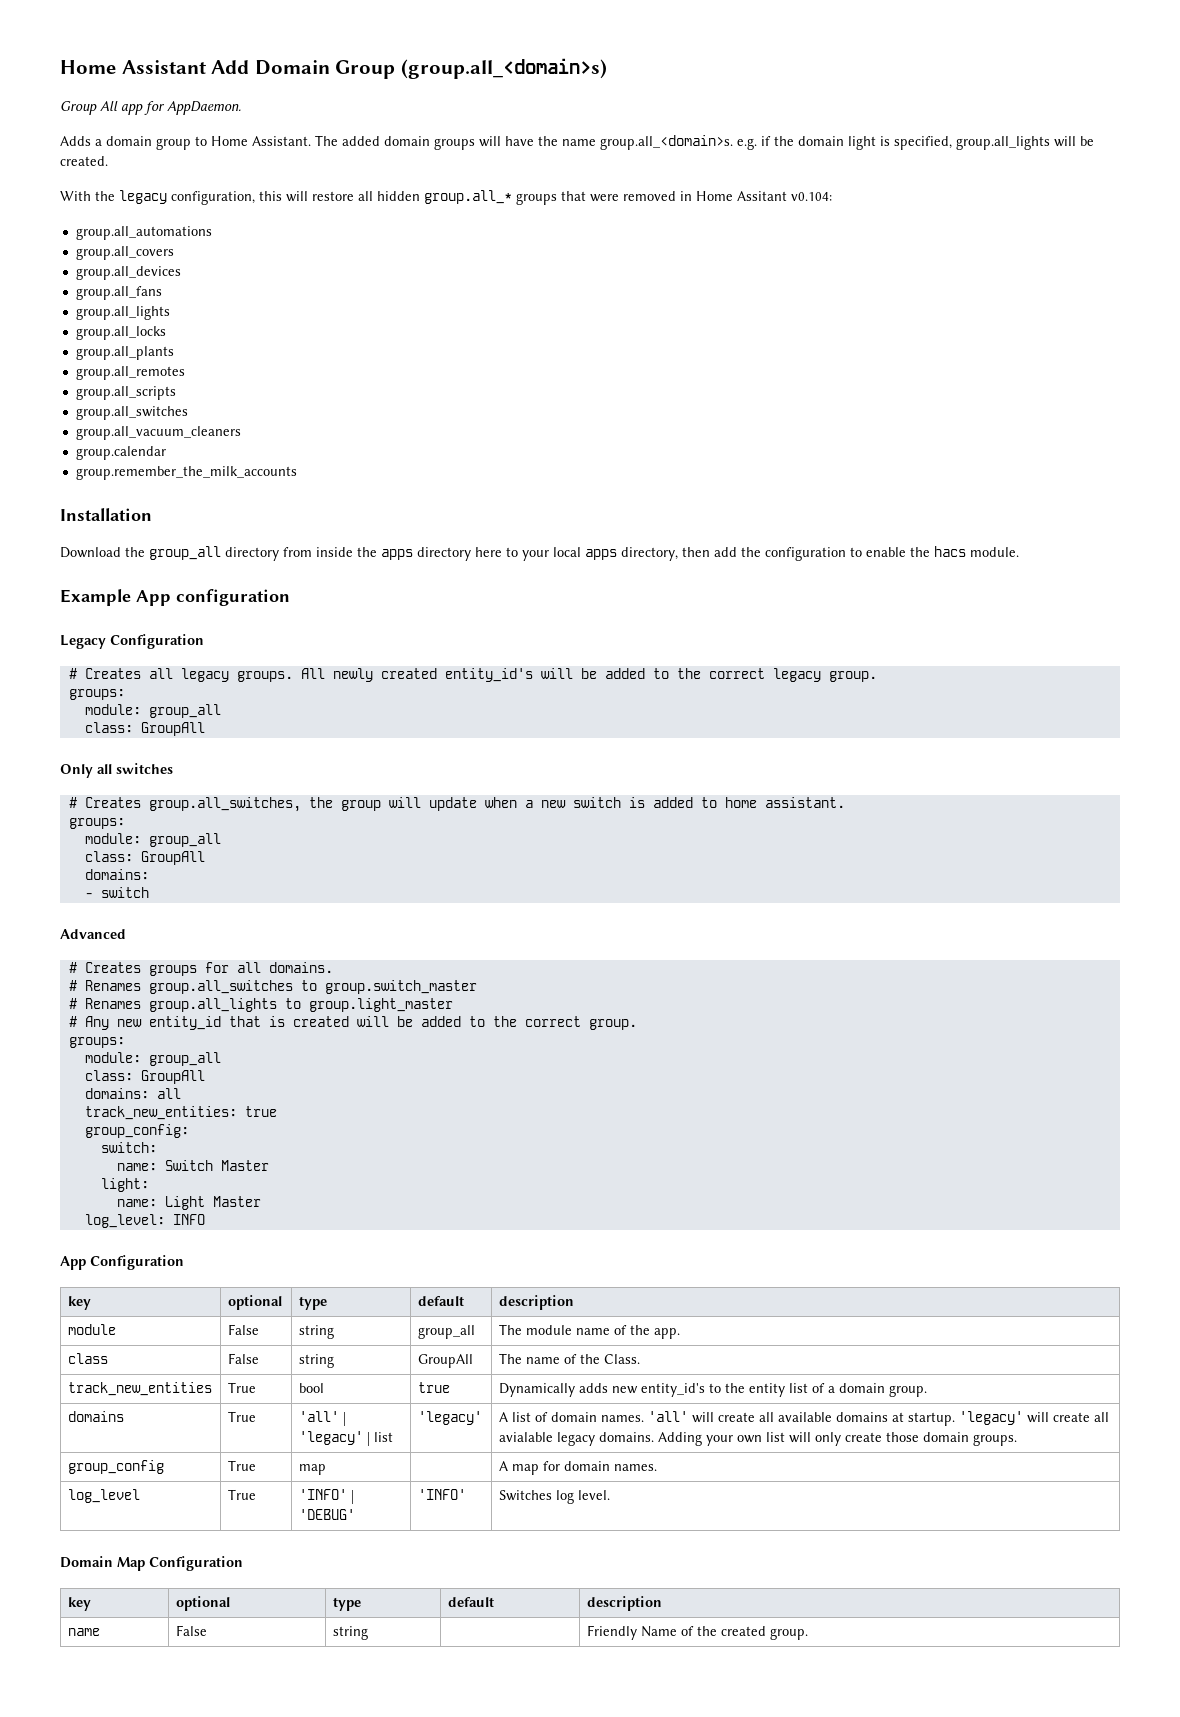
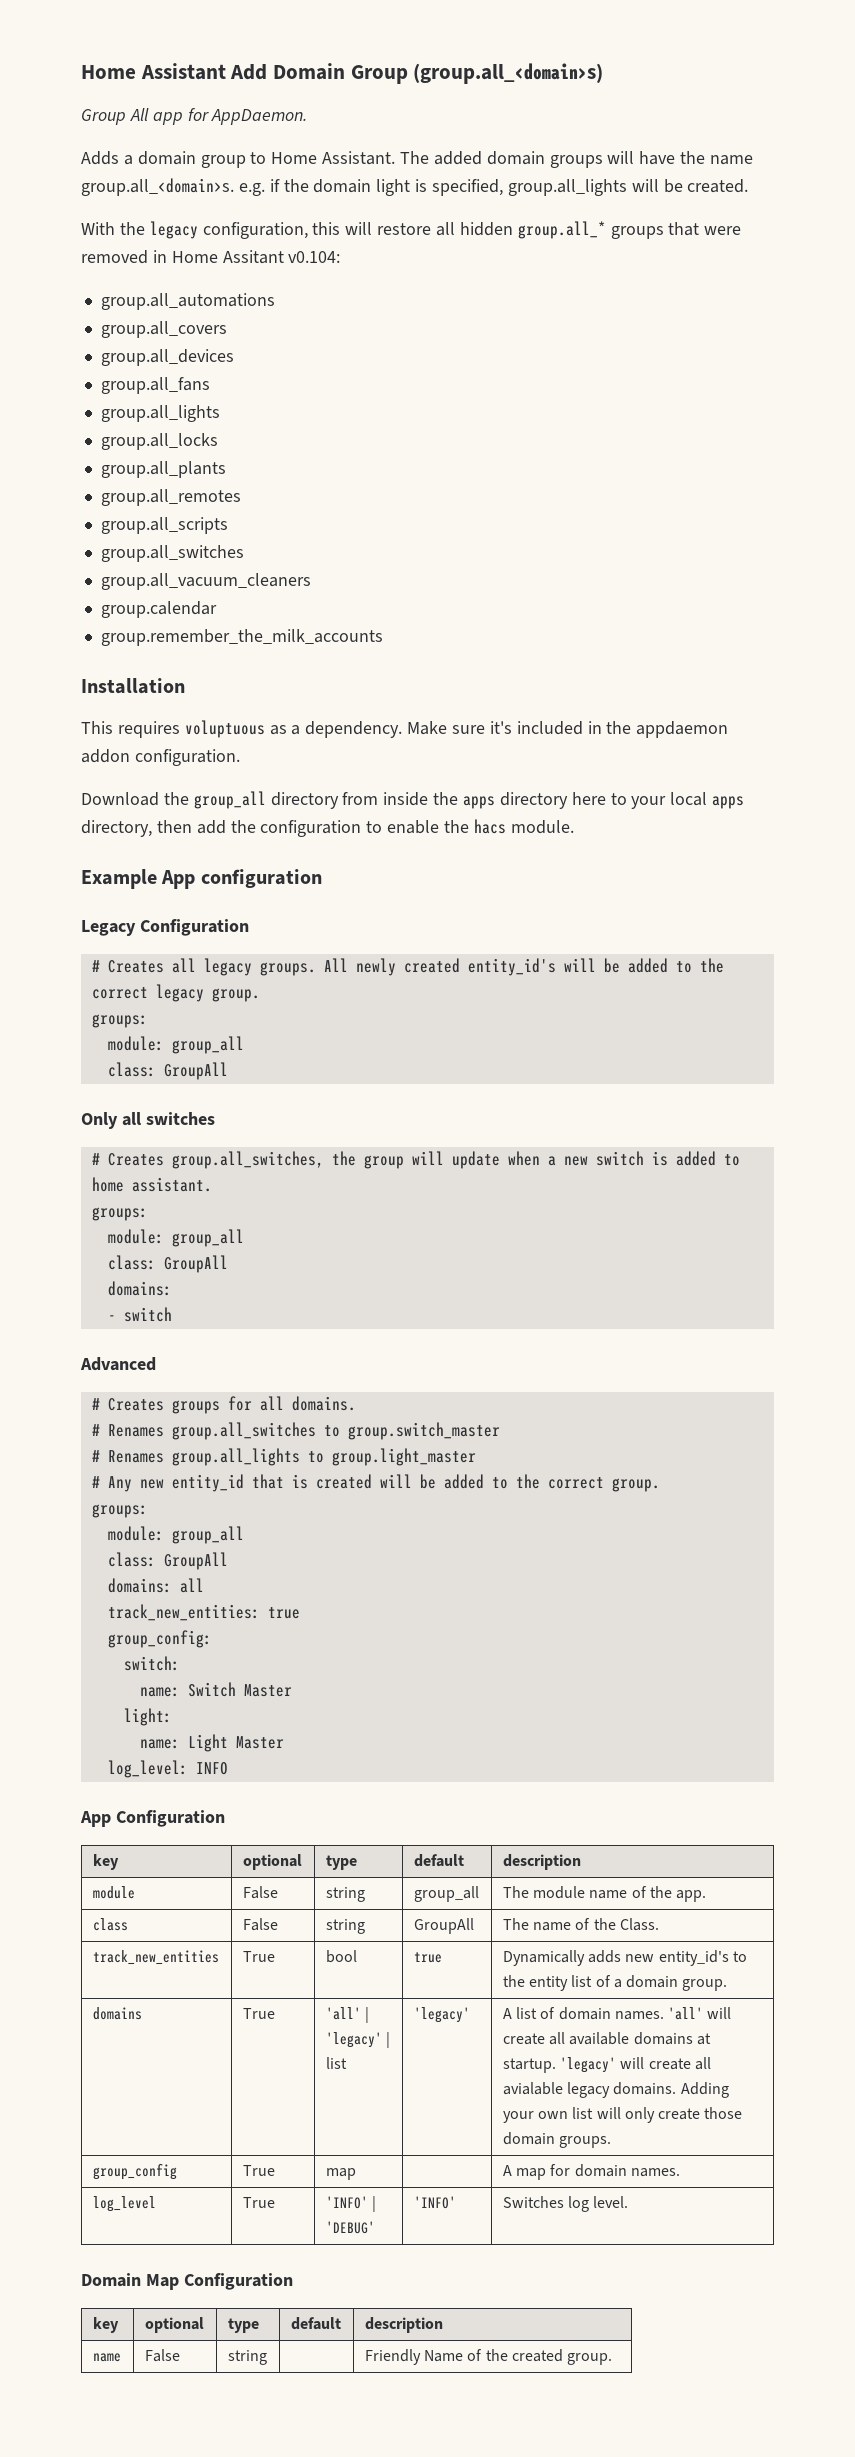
(152, 514) none -> [81,720,729,738] [81,749,240,766] // This requires voluptuous as a dependency. Make sure it's included in the appdaemon addon configuration.

